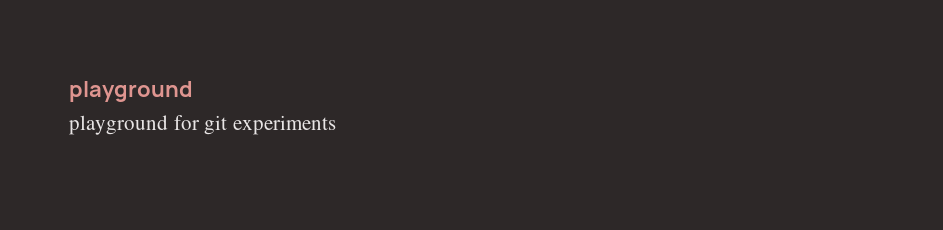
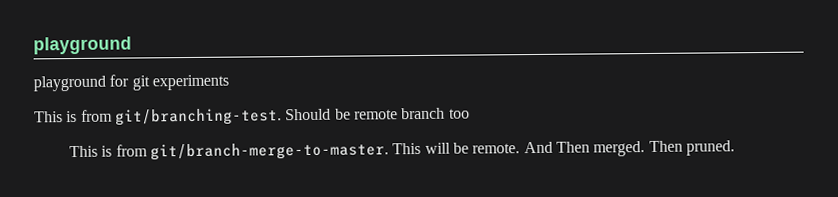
(337, 125) none -> [34,107,470,126] [69,140,735,161] // This is from git/branching-test. Should be remote branch too // This is from git/branch-merge-to-master. This will be remote. And Then merged. Then pruned.

